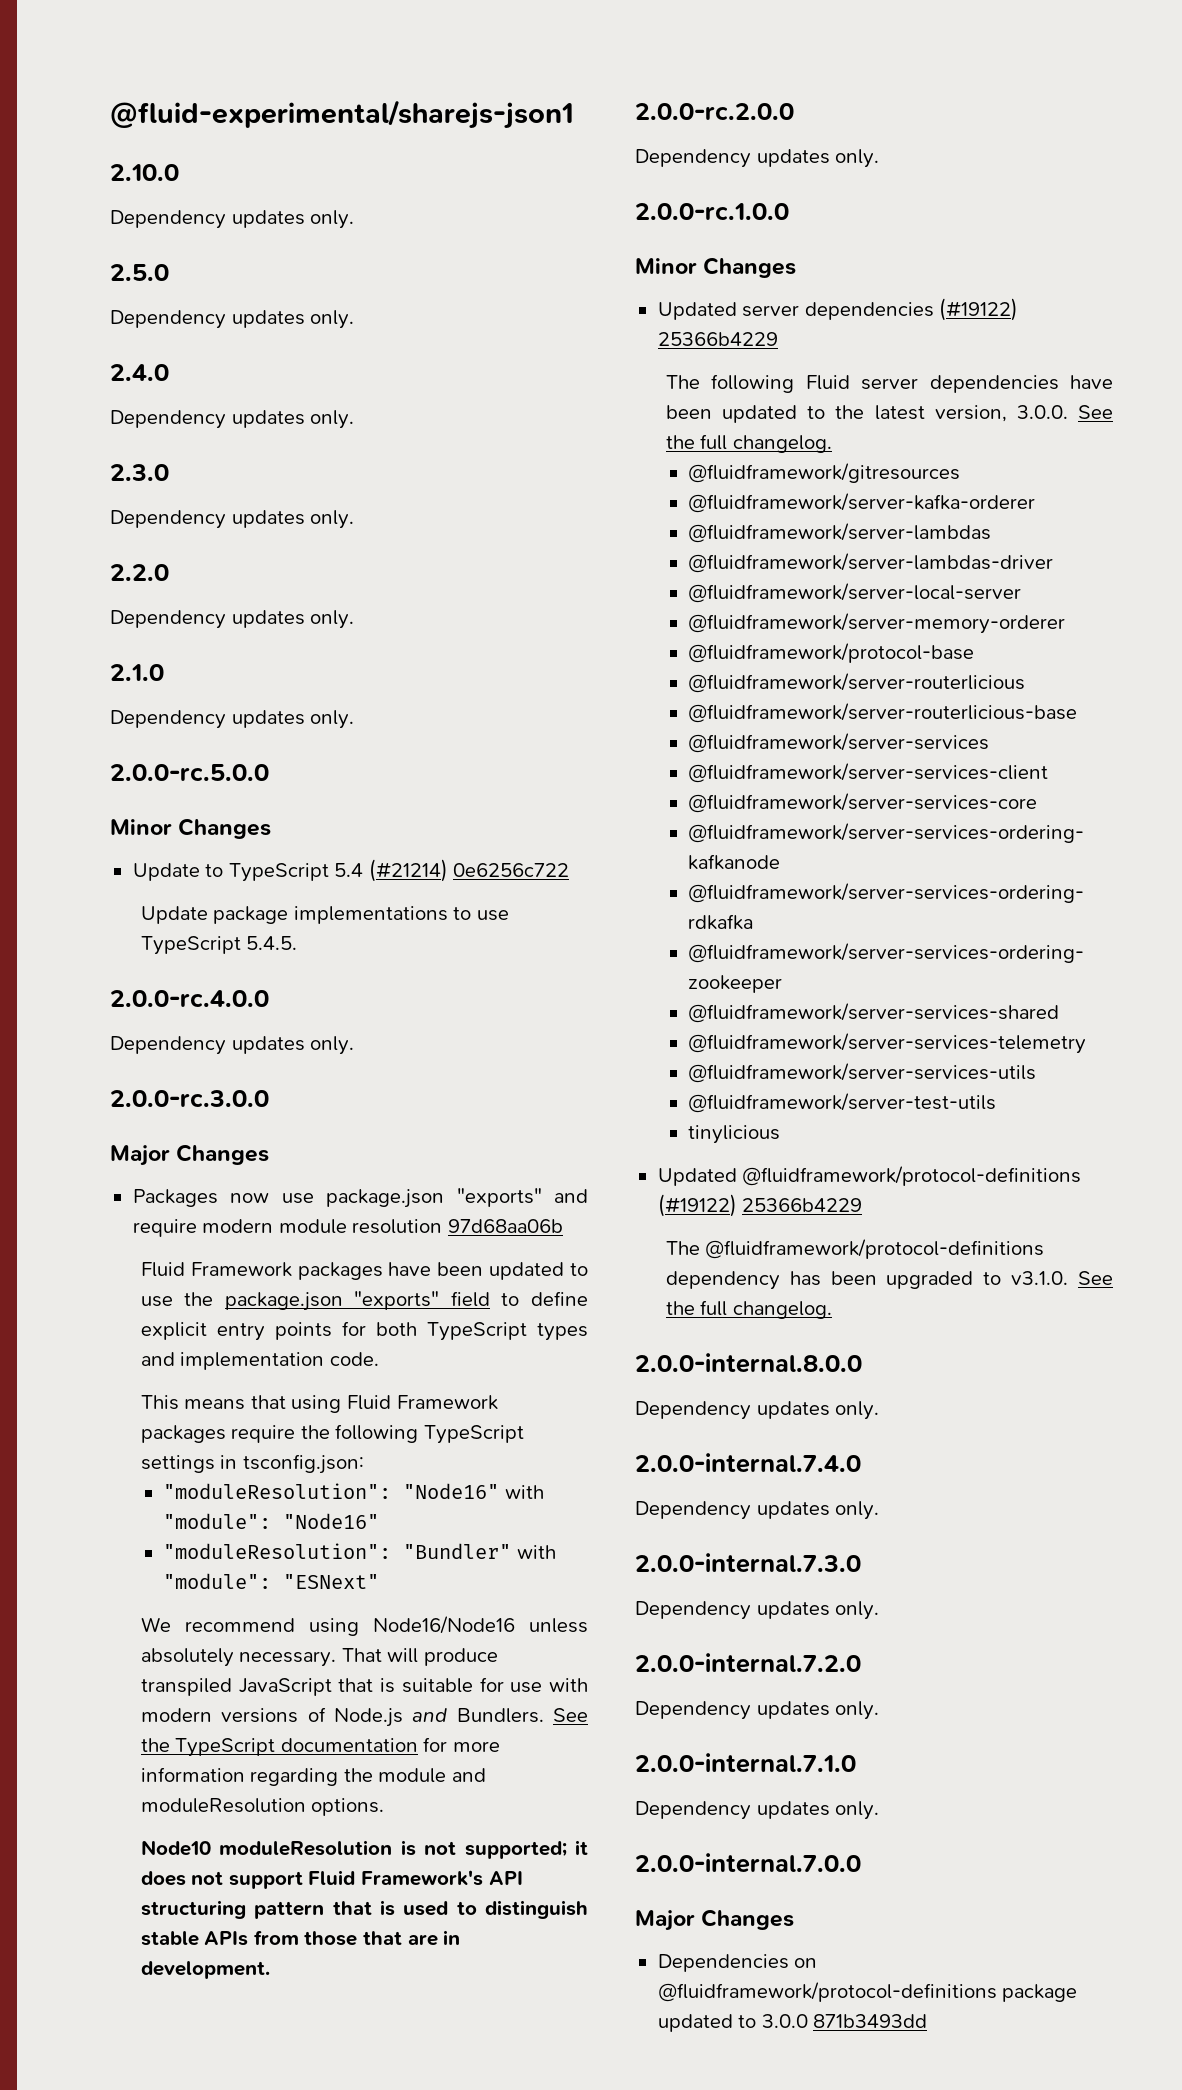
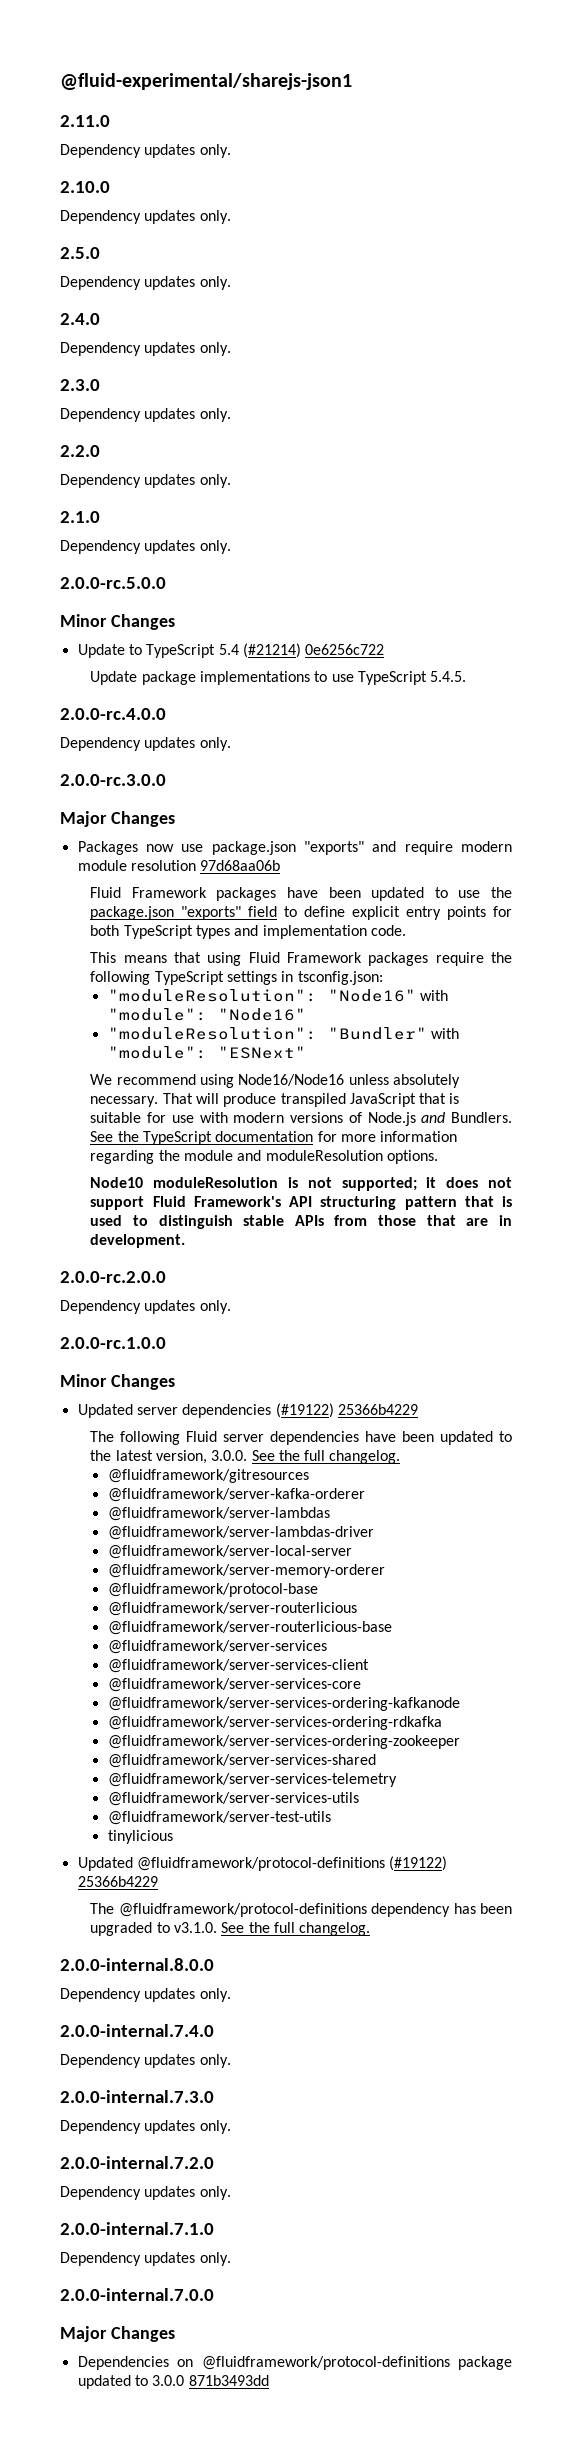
(574, 114) none -> [60,115,110,127] [60,144,231,158] // 2.11.0 // Dependency updates only.

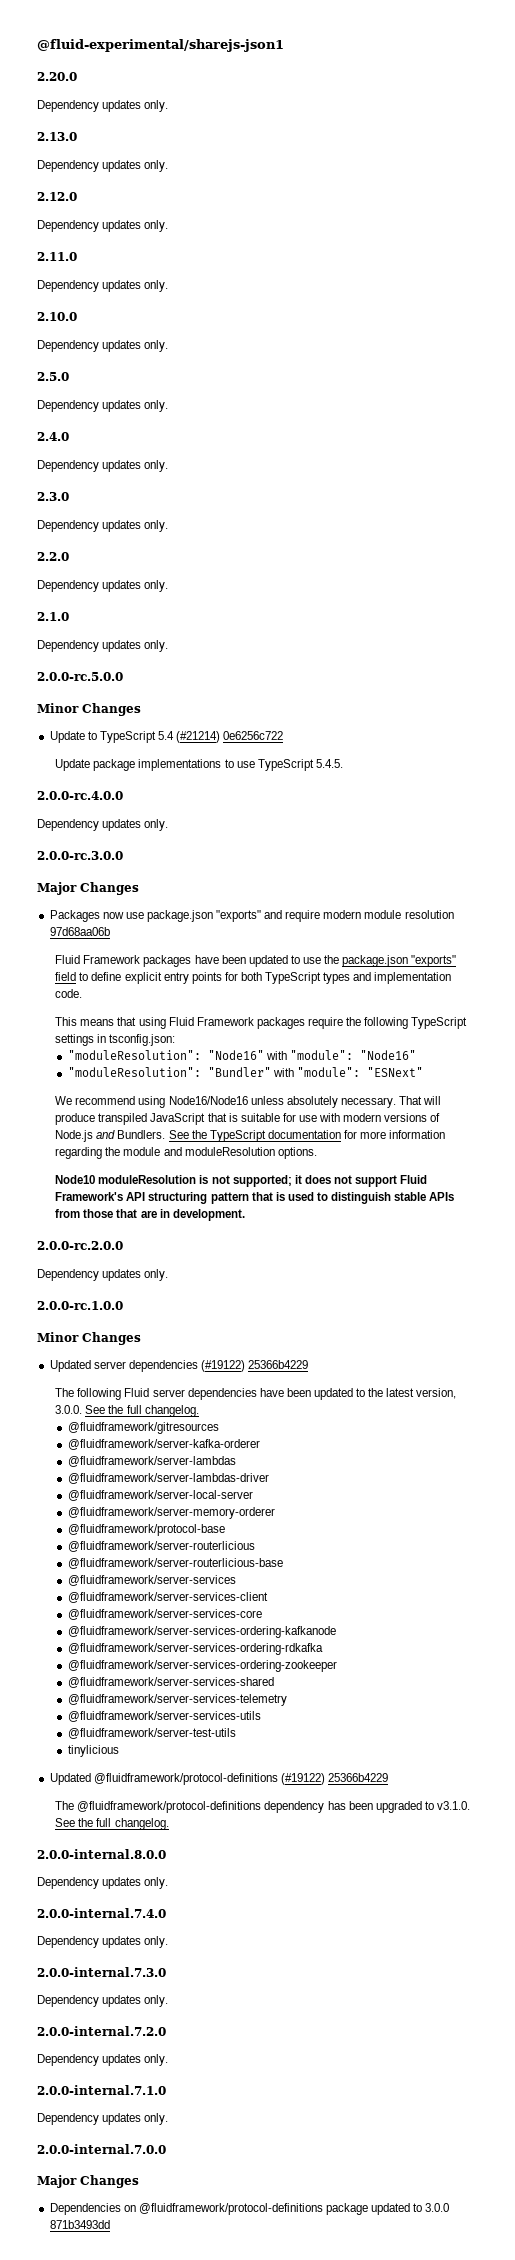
(352, 81) none -> [37,72,77,81] [37,100,169,112] [37,132,77,141] [37,160,169,172] [37,192,77,201] [37,220,169,232] // 2.20.0 // Dependency updates only. // 2.13.0 // Dependency updates only. // 2.12.0 // Dependency updates only.

